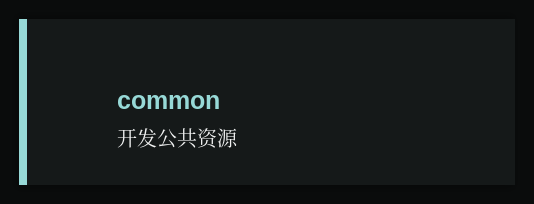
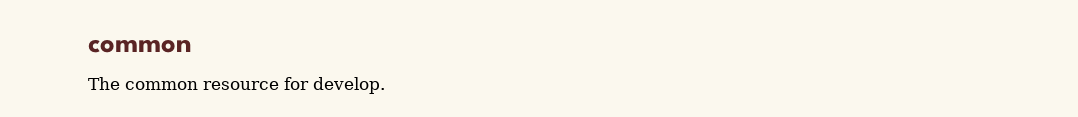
[117,128,238,149] 开发公共资源 -> [88,77,385,94] The common resource for develop.

